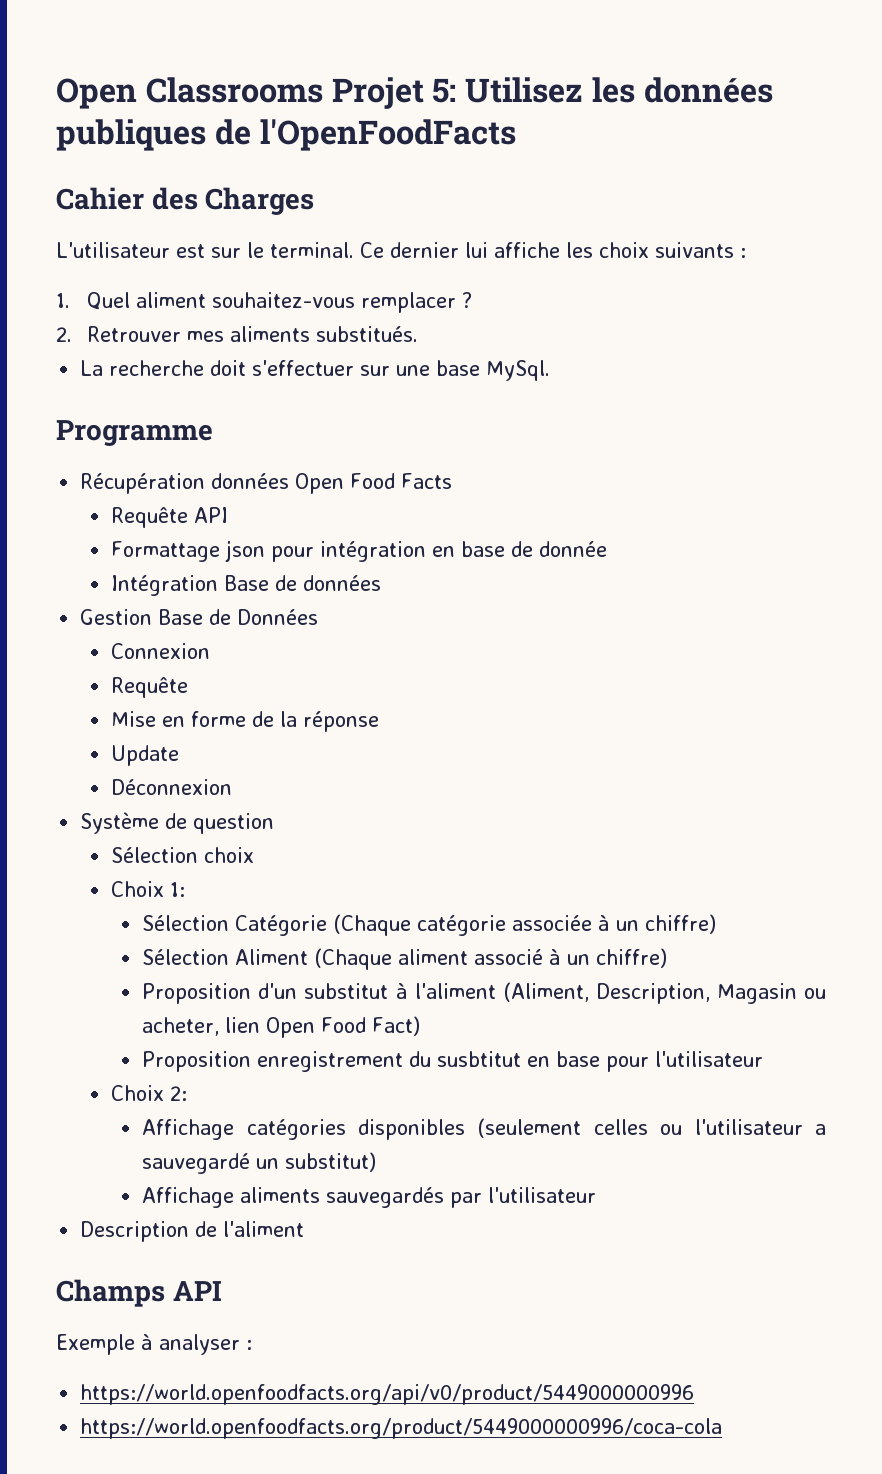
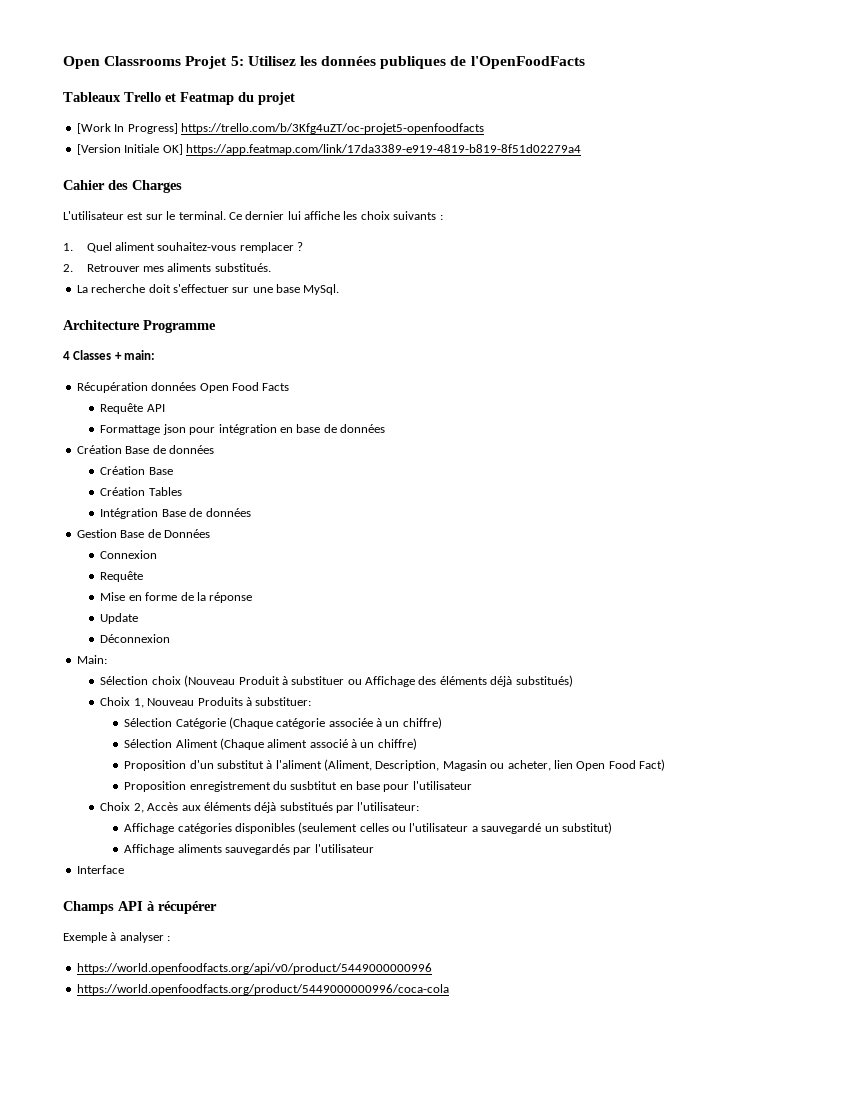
(516, 135) none -> [63,92,295,105] [76,123,484,134] [76,144,581,155] // Tableaux Trello et Featmap du projet // [Work In Progress] https://trello.com/b/3Kfg4uZT/oc-projet5-openfoodfacts // [Version Initiale OK] https://app.featmap.com/link/17da3389-e919-4819-b819-8f51d02279a4
(551, 370) none -> [63,320,140,330] Architecture
(213, 433) none -> [63,350,156,360] // 4 Classes + main:
[539,541,608,557] donnée -> [340,424,386,433] [76,445,214,454] [100,466,173,475] [100,487,182,496] données // Création Base de données // Création Base // Création Tables
[80,812,275,834] Système de question -> [76,655,107,664] Main:
[111,881,186,897] // Choix 1: -> [184,675,573,687] [100,697,312,708] (Nouveau Produit à substituer ou Affichage des éléments déjà substitués) // Choix 1, Nouveau Produits à substituer:
[170,1086,188,1101] 2: -> [133,802,420,813] 2, Accès aux éléments déjà substitués par l'utilisateur:
[80,1221,305,1242] Description de l'aliment -> [76,865,124,874] Interface
(222, 1291) none -> [147,901,217,914] à récupérer

